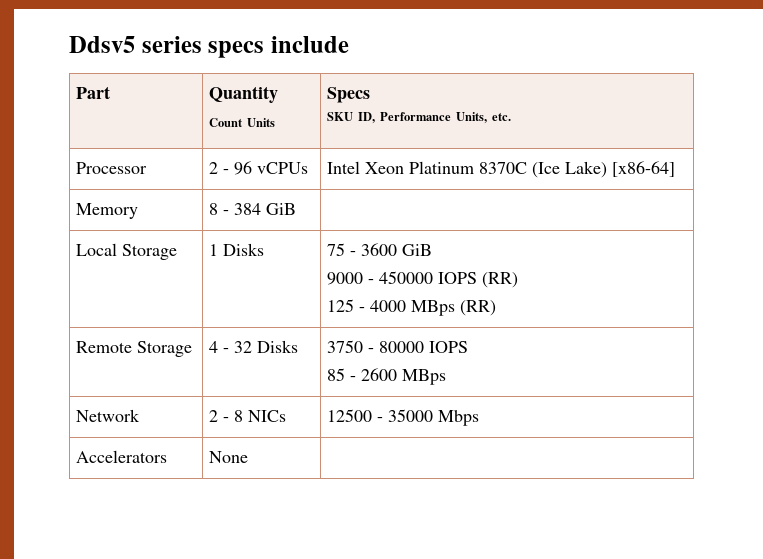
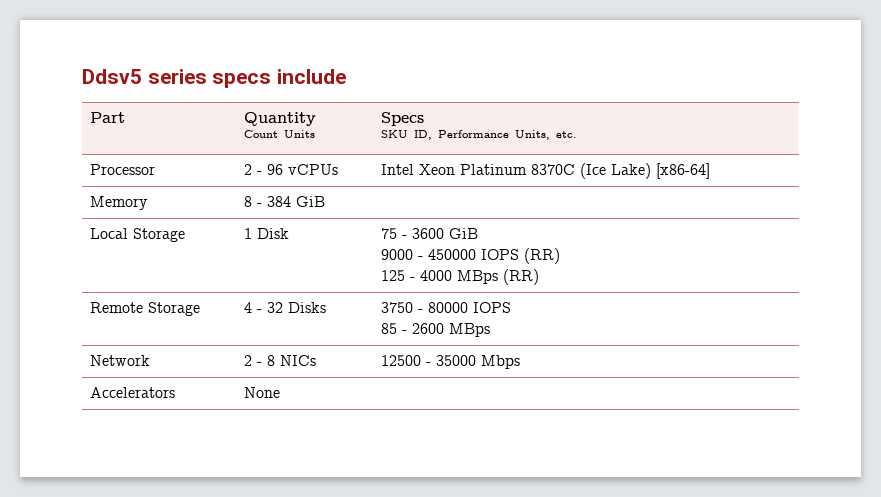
[223,243,265,256] Disks -> [257,228,290,239] Disk

